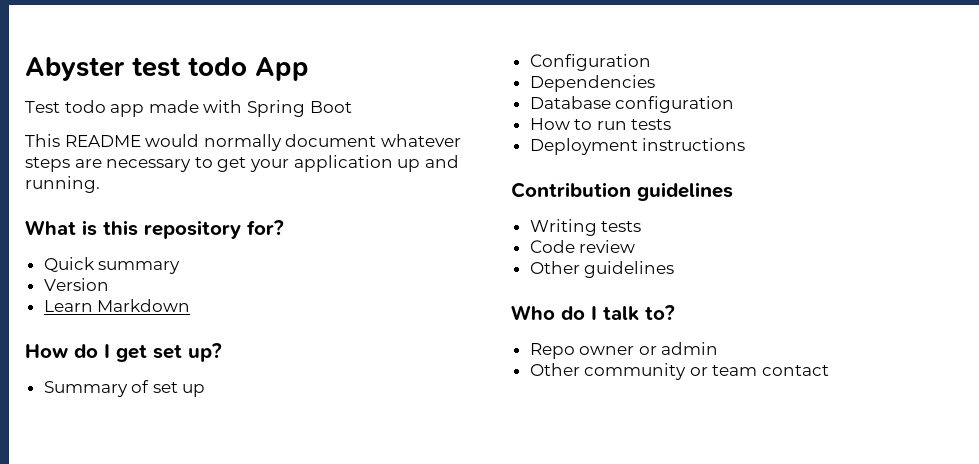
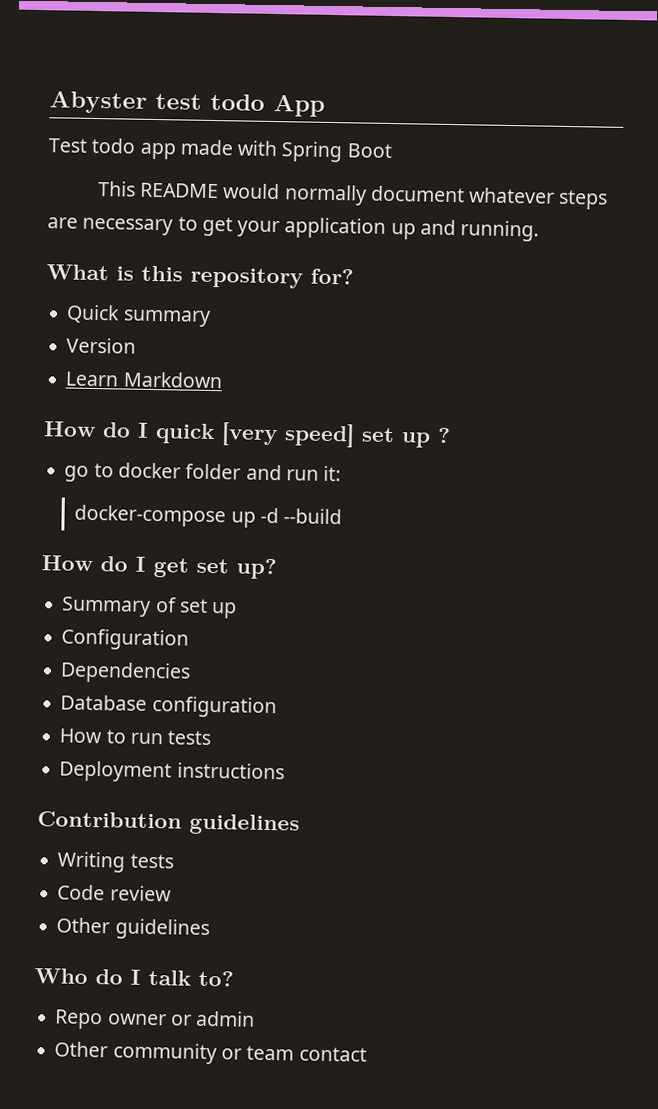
(191, 305) none -> [43,421,451,448] [64,462,342,482] [74,504,343,528] // How do I quick [very speed] set up ? // go to docker folder and run it: // docker-compose up -d --build

